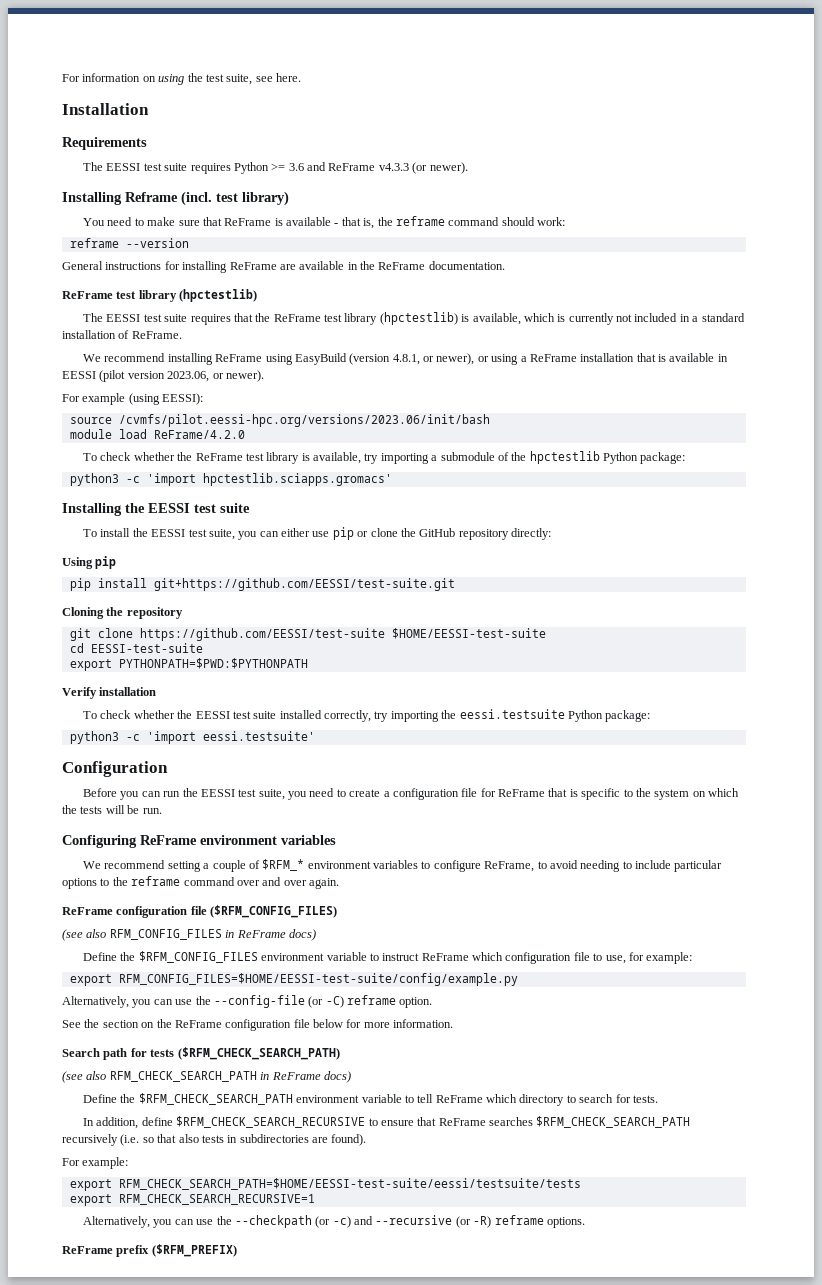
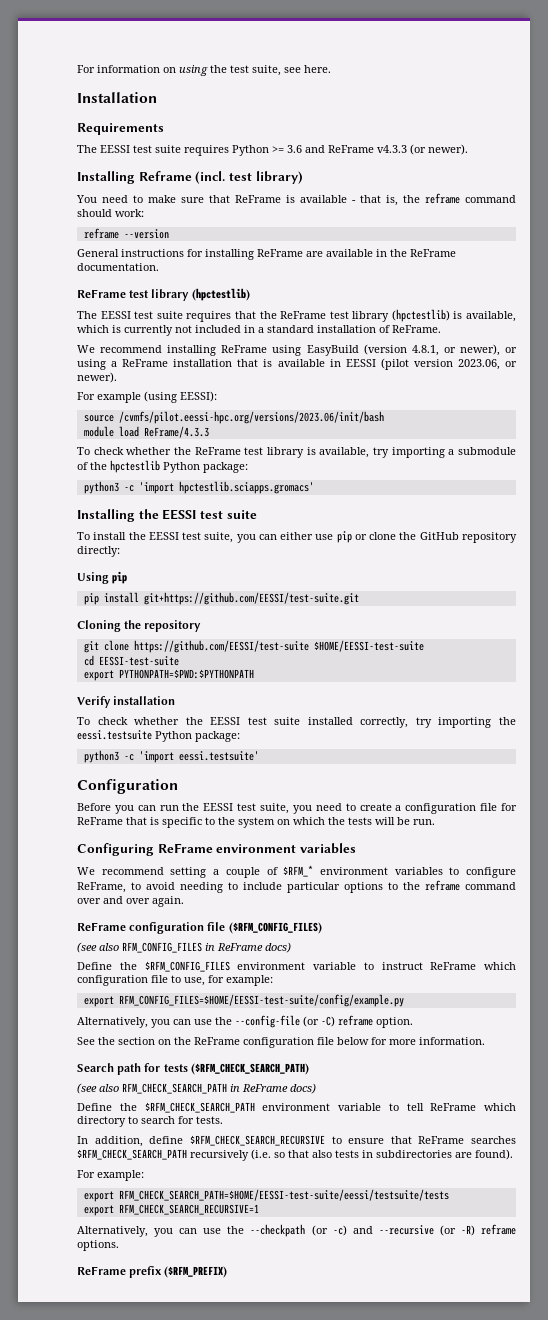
[153,430,245,439] ReFrame/4.2.0 -> [143,426,209,438] ReFrame/4.3.3

